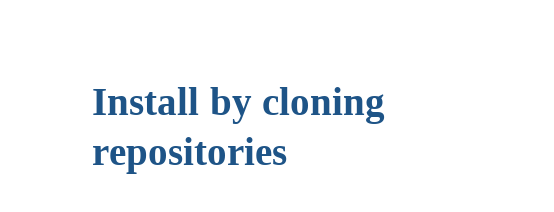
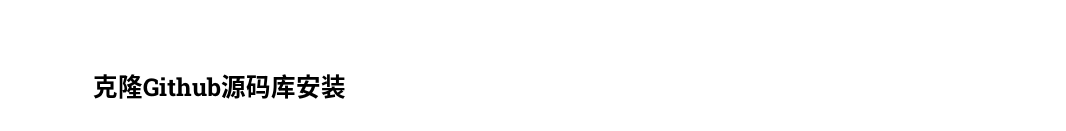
[92,87,386,124] [92,137,287,174] Install by cloning repositories -> [93,74,346,99] 克隆Github源码库安装

